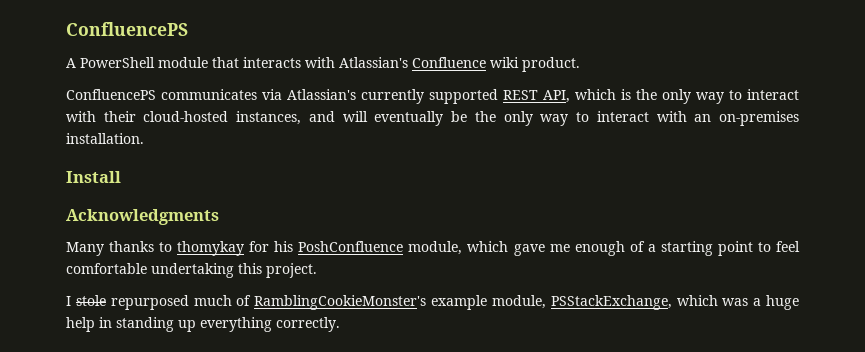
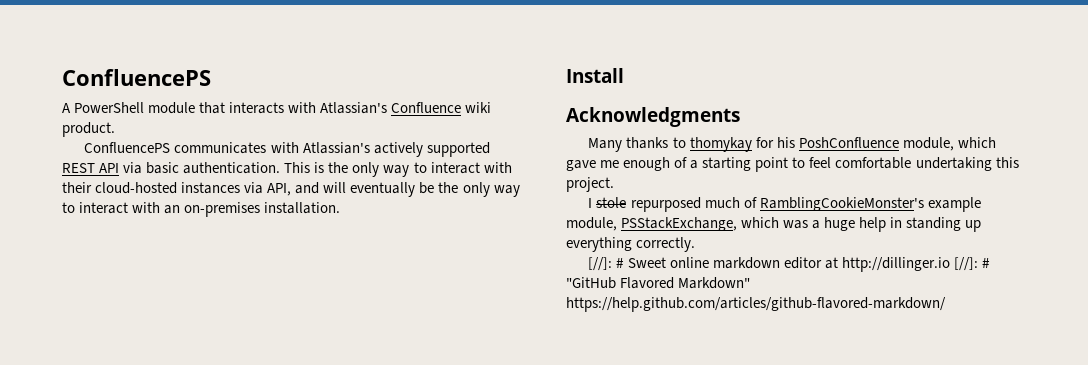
[262,89,616,104] via Atlassian's currently supported REST API, which -> [270,142,490,157] [62,162,311,174] with Atlassian's actively supported REST API via basic authentication. This
[236,111,302,125] instances, -> [181,182,292,196] instances via API,
(340, 324) none -> [588,257,990,272] [566,277,751,289] [566,297,946,312] // [//]: # Sweet online markdown editor at http://dillinger.io [//]: # "GitHub Flavored Markdown" https://help.github.com/articles/github-flavored-markdown/

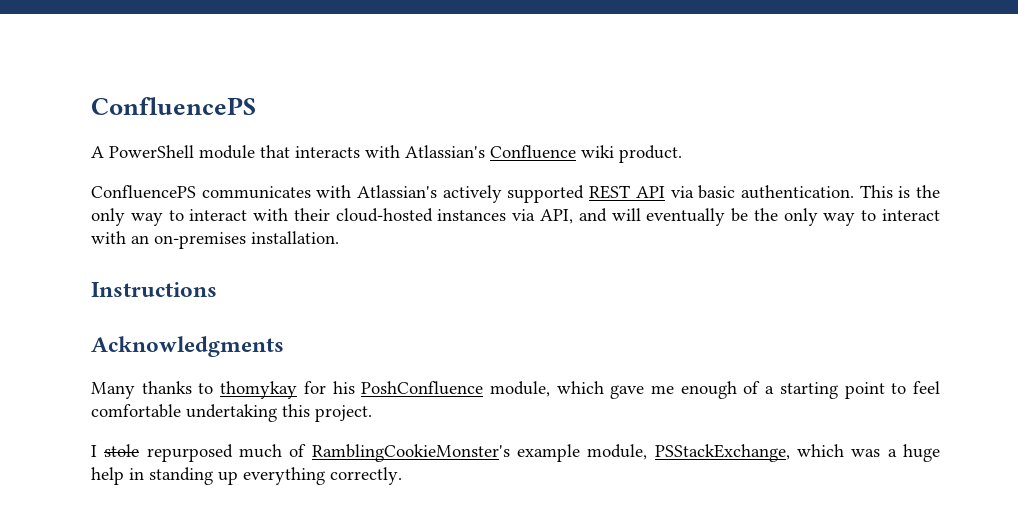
[566,68,624,83] Install -> [91,282,217,297] Instructions
[588,257,990,272] [566,277,751,289] [566,297,946,312] // [//]: # Sweet online markdown editor at http://dillinger.io [//]: # "GitHub Flavored Markdown" https://help.github.com/articles/github-flavored-markdown/ -> (402, 476) none

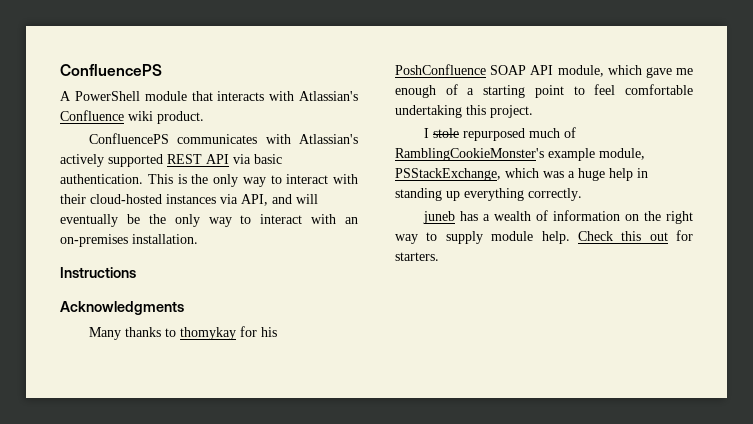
(484, 388) none -> [490,65,554,75] SOAP API
(402, 476) none -> [423,210,693,224] [395,230,693,244] [395,252,439,261] // juneb has a wealth of information on the right way to supply module help. Check this out for starters.

